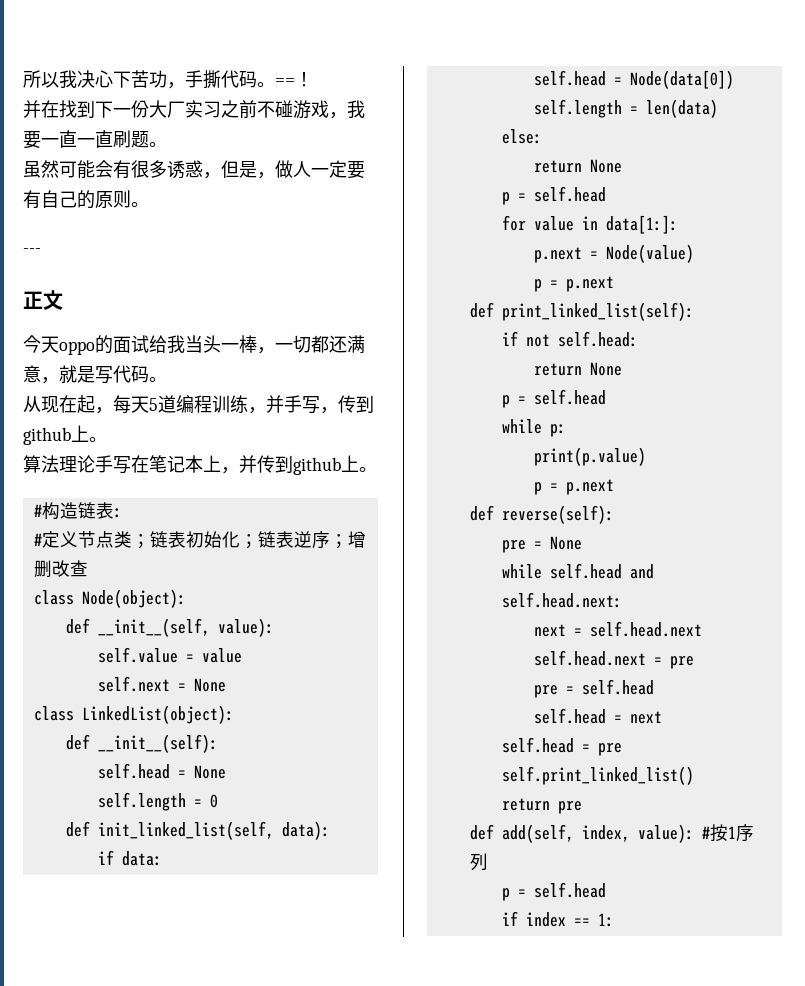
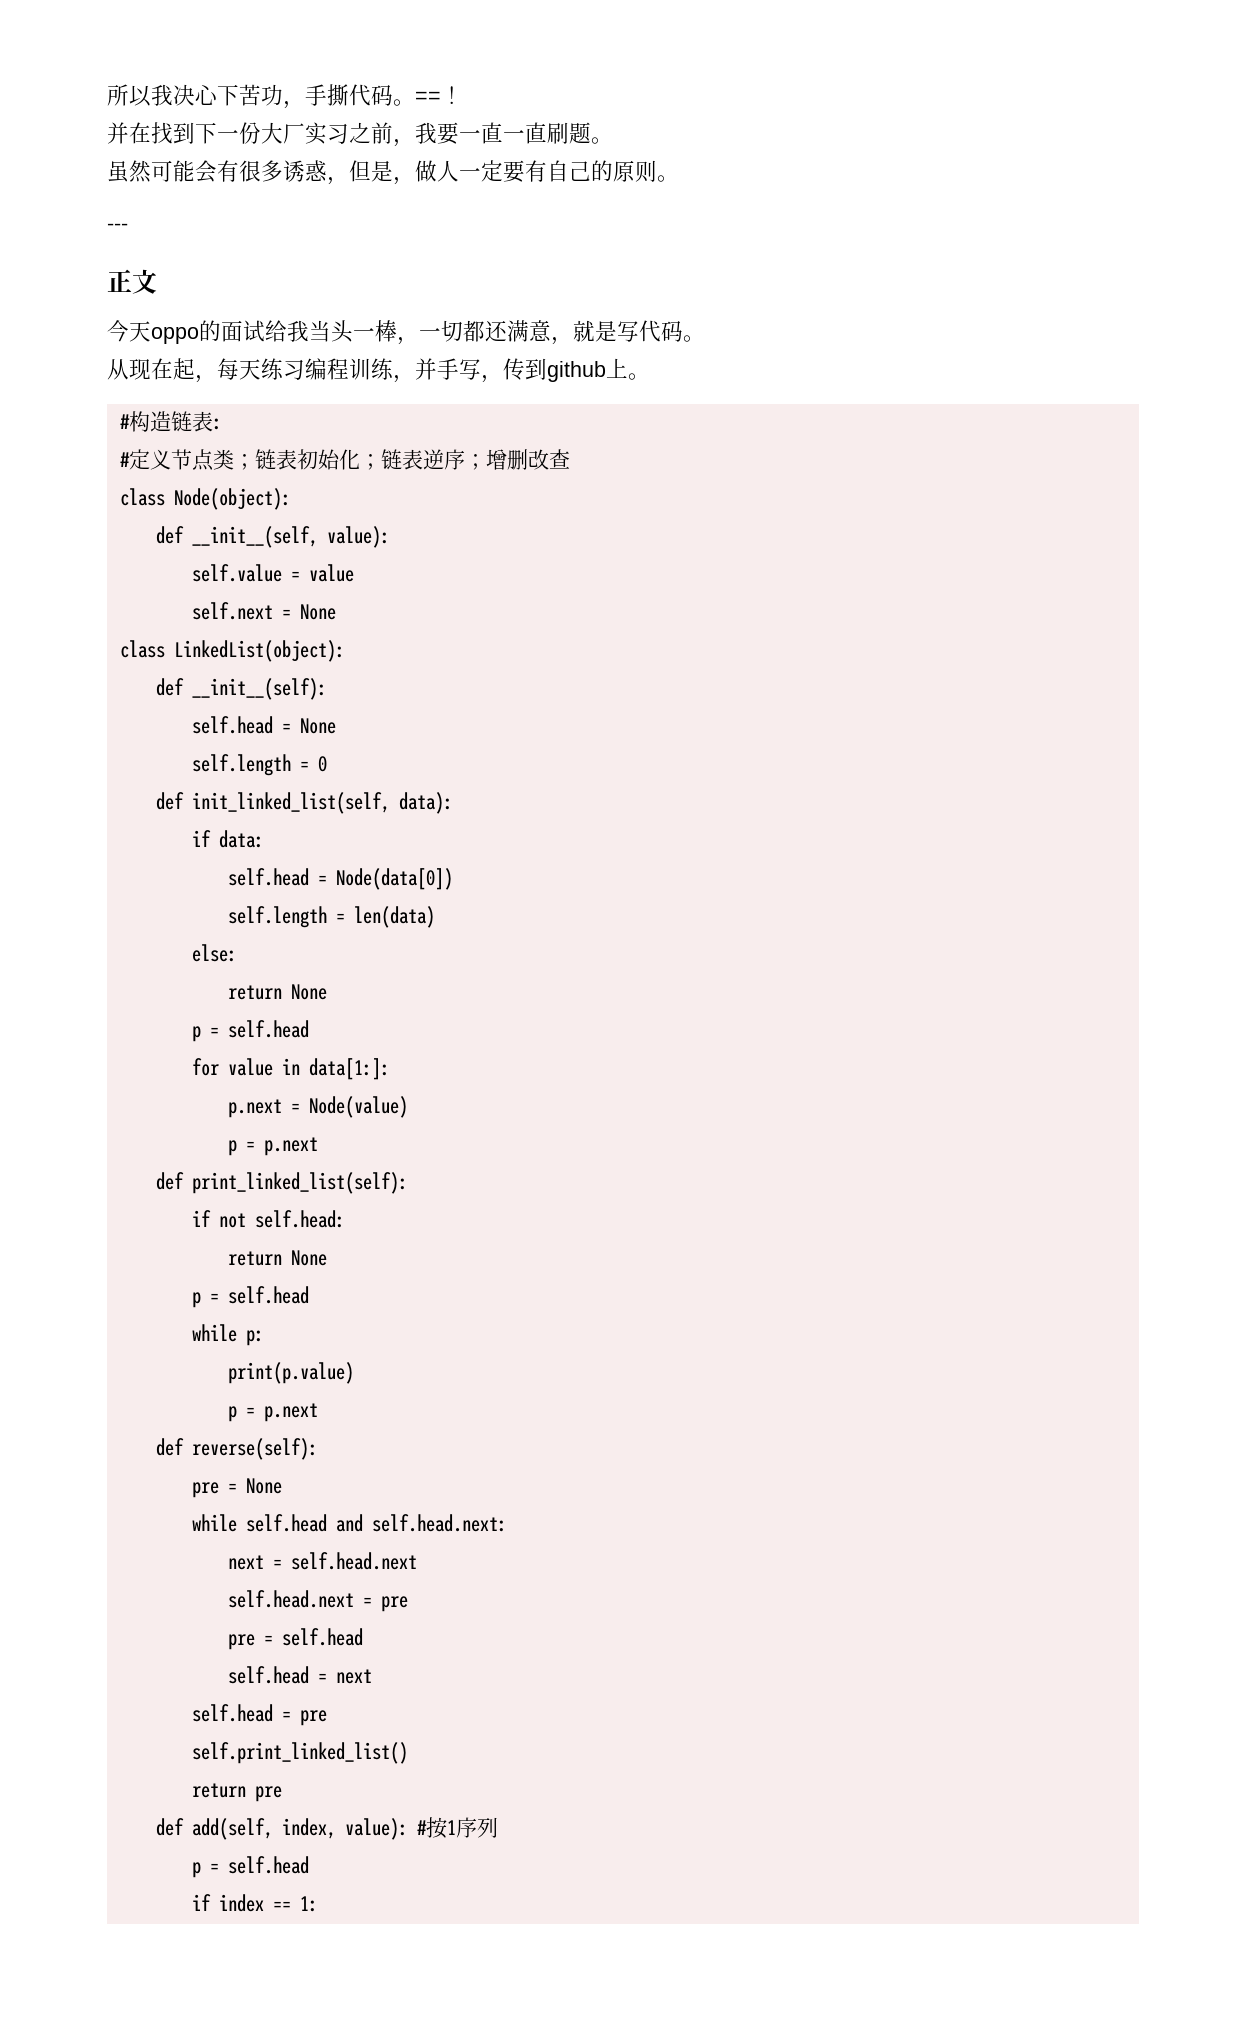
[257,100,329,119] 不碰游戏 -> (393, 133) none
[149,395,176,413] 5道 -> [261,358,305,380] 练习
[23,455,377,475] // 算法理论手写在笔记本上，并传到github上。 -> (650, 376) none

